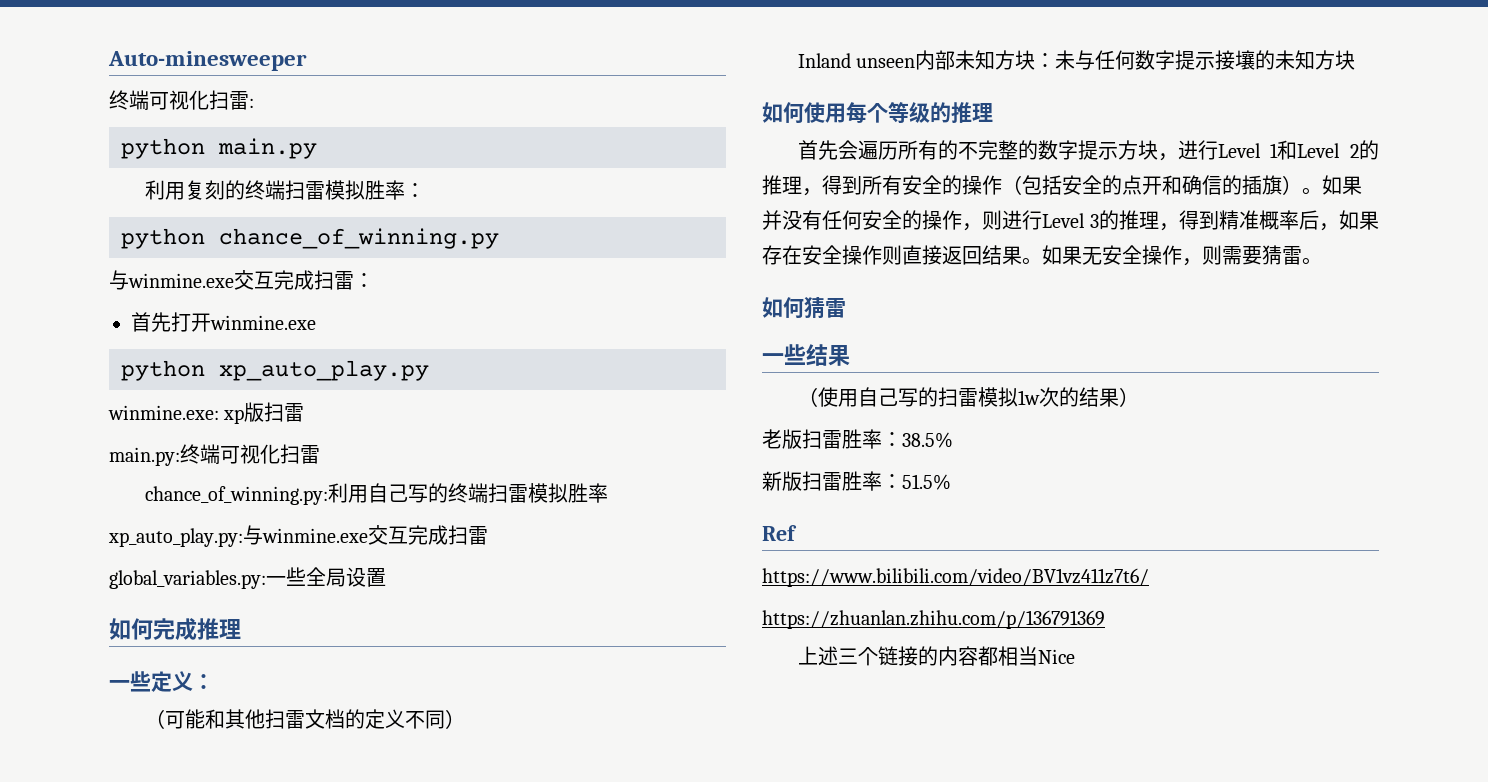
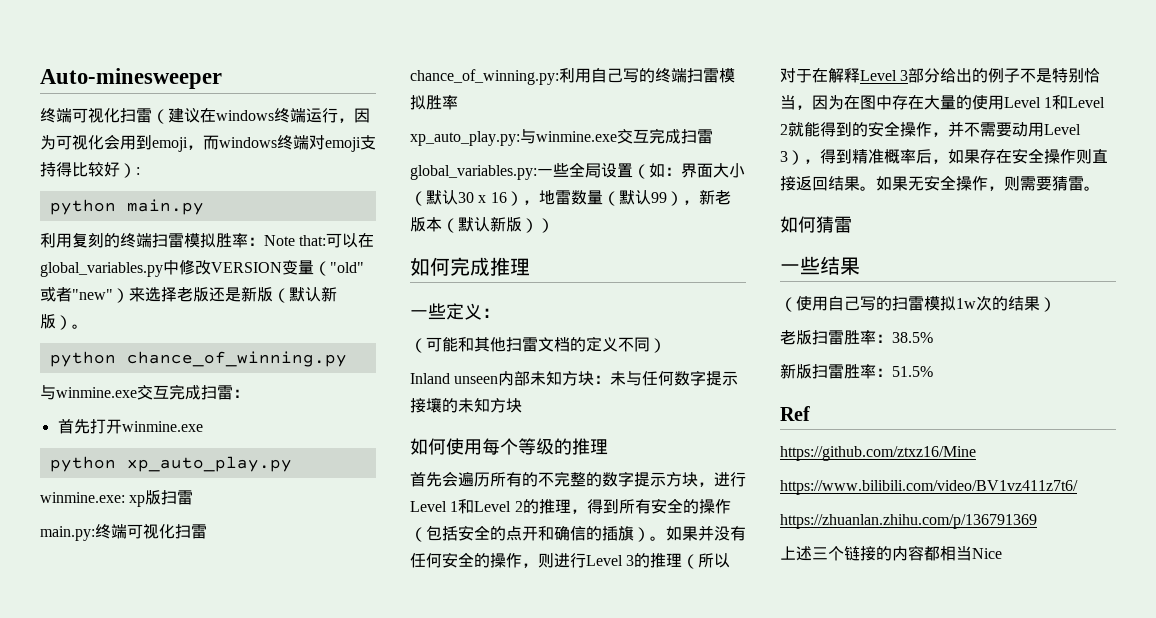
(249, 100) none -> [152,108,370,124] [40,134,376,152] [40,162,136,178] （建议在windows终端运行，因为可视化会用到emoji，而windows终端对emoji支持得比较好）
(425, 190) none -> [264,233,375,248] [40,259,364,277] [40,286,337,303] [40,314,88,330] Note that:可以在global_variables.py中修改VERSION变量（"old"或者"new"）来选择老版还是新版（默认新版）。
(386, 577) none -> [633,163,745,179] [410,189,731,206] [410,216,554,233] （如：界面大小（默认30 x 16），地雷数量（默认99），新老版本（默认新版））
(1159, 220) none -> [682,553,731,569] [780,67,1101,83] [780,95,1106,110] [780,121,1081,137] [780,150,804,165] （所以对于在解释Level 3部分给出的例子不是特别恰当，因为在图中存在大量的使用Level 1和Level 2就能得到的安全操作，并不需要动用Level 3）
(797, 533) none -> [780,446,976,461] // https://github.com/ztxz16/Mine

